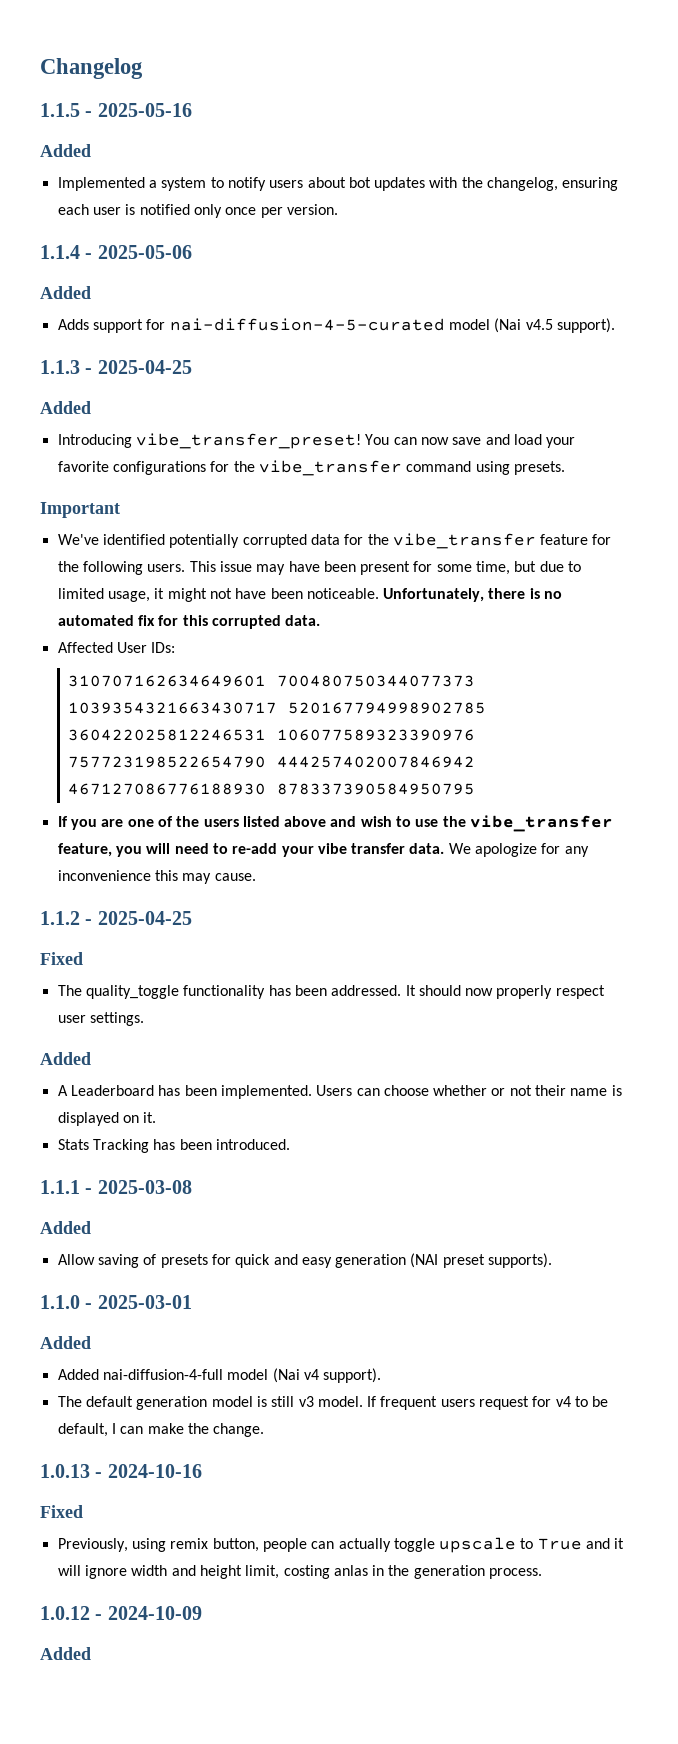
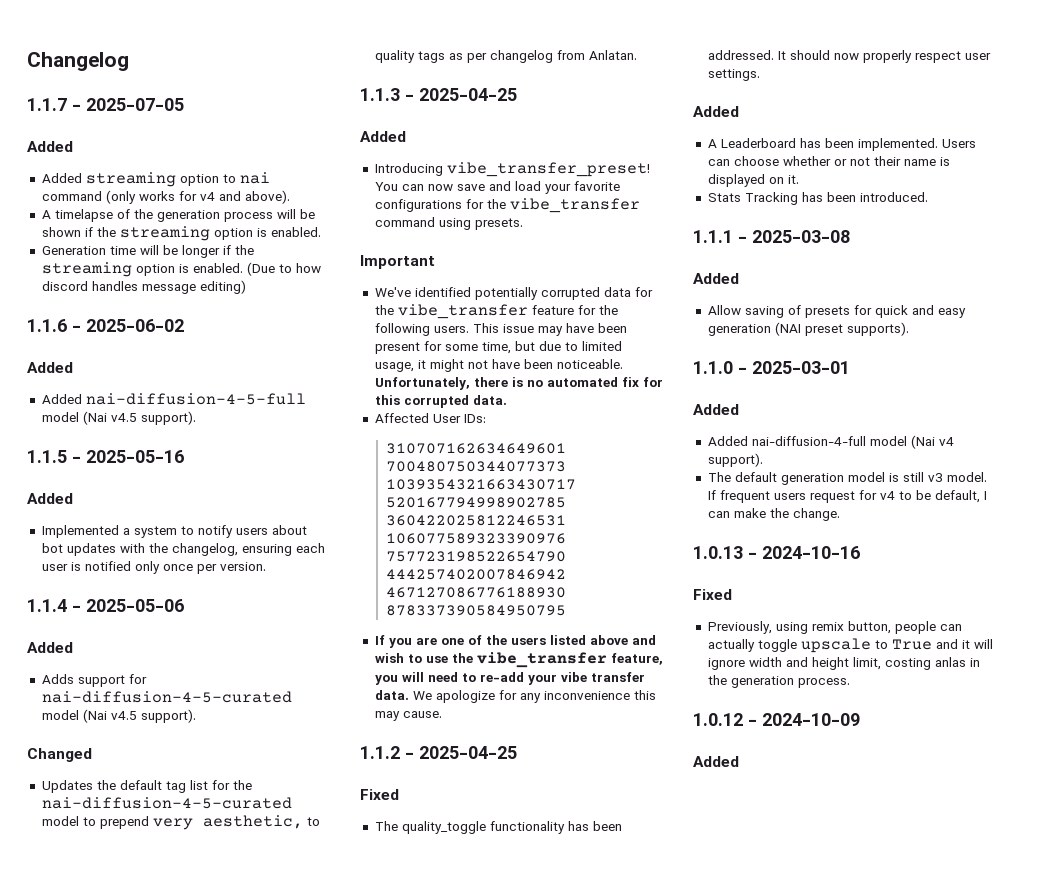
(143, 68) none -> [27,98,184,111] [27,141,73,152] [41,172,270,187] [41,190,290,204] [41,209,315,222] [41,226,321,241] [41,245,254,258] [41,262,321,277] [41,280,246,294] [27,319,184,332] [27,362,73,373] [41,393,306,405] [41,411,196,425] // 1.1.7 - 2025-07-05 // Added // Added streaming option to nai command (only works for v4 and above). // A timelapse of the generation process will be shown if the streaming option is enabled. // Generation time will be longer if the streaming option is enabled. (Due to how discord handles message editing) // 1.1.6 - 2025-06-02 // Added // Added nai-diffusion-4-5-full model (Nai v4.5 support).
(615, 325) none -> [27,748,92,762] [41,780,252,793] [41,797,292,809] [41,815,320,830] [374,50,637,63] // Changed // Updates the default tag list for the nai-diffusion-4-5-curated model to prepend very aesthetic, to quality tags as per changelog from Anlatan.

